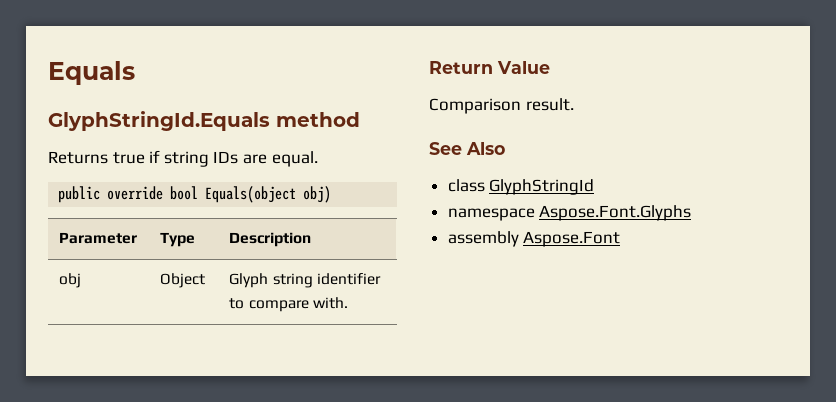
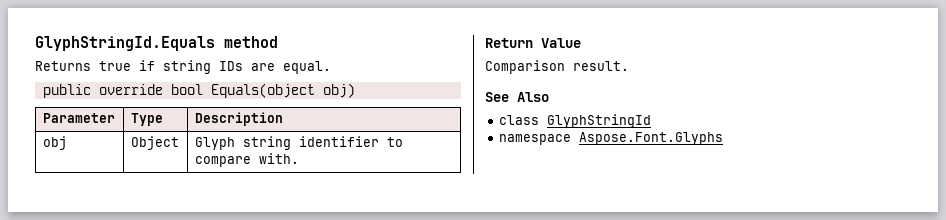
[48,61,135,85] Equals // -> (35, 43) none
[447,231,621,247] // assembly Aspose.Font -> (724, 138) none

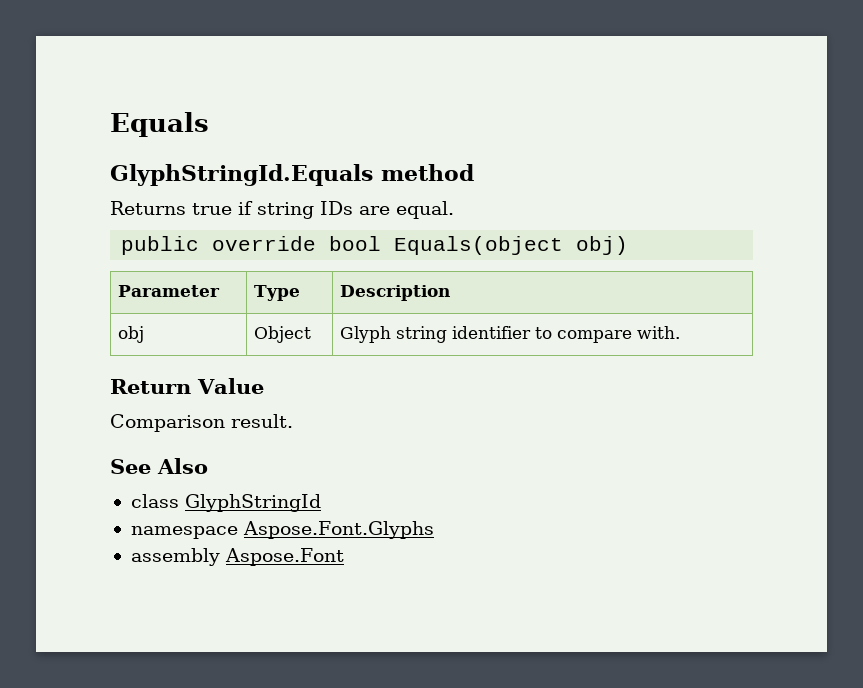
(35, 43) none -> [110,112,209,137] Equals //
(724, 138) none -> [130,548,344,566] // assembly Aspose.Font

